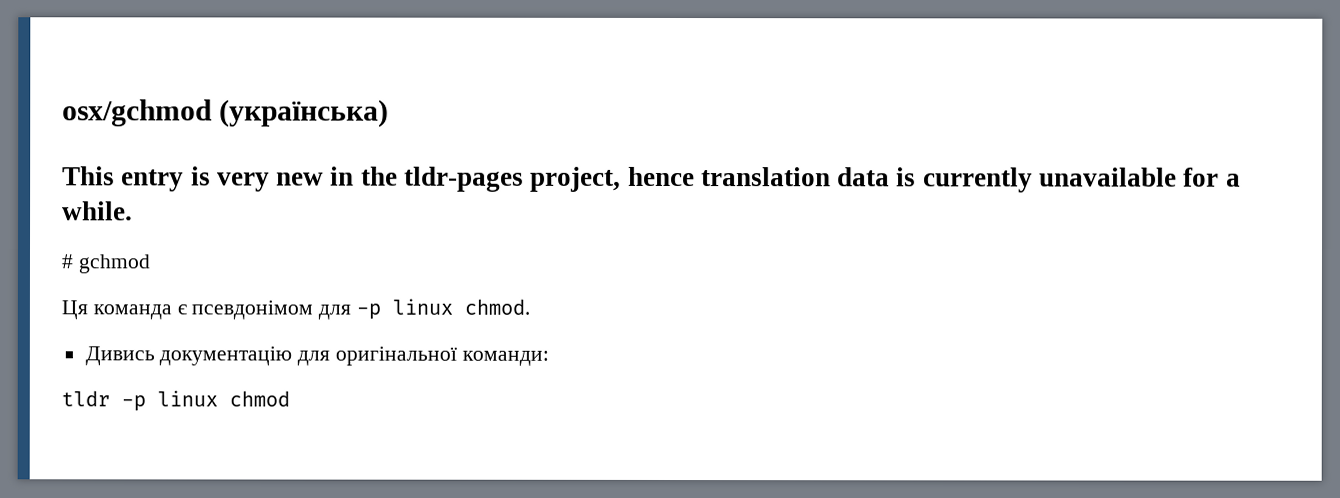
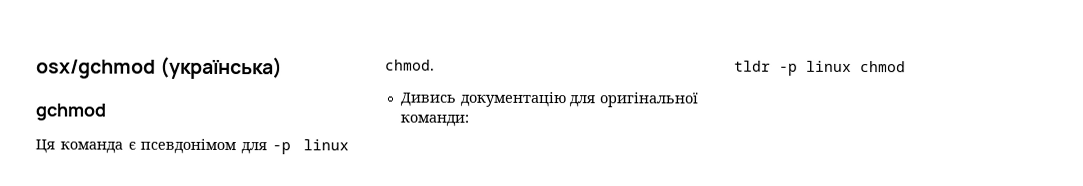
[62,166,1241,193] [62,201,133,221] [61,254,73,269] This entry is very new in the tldr-pages project, hence translation data is currently unavailable for a while. // # -> (284, 68) none

